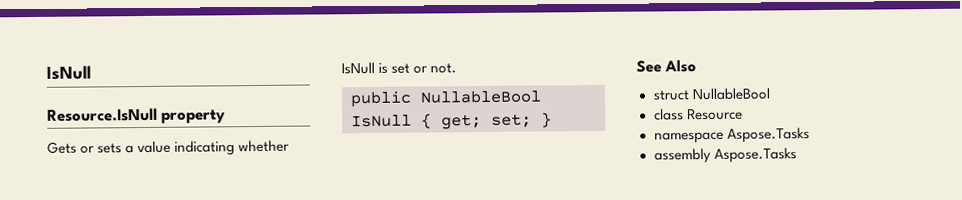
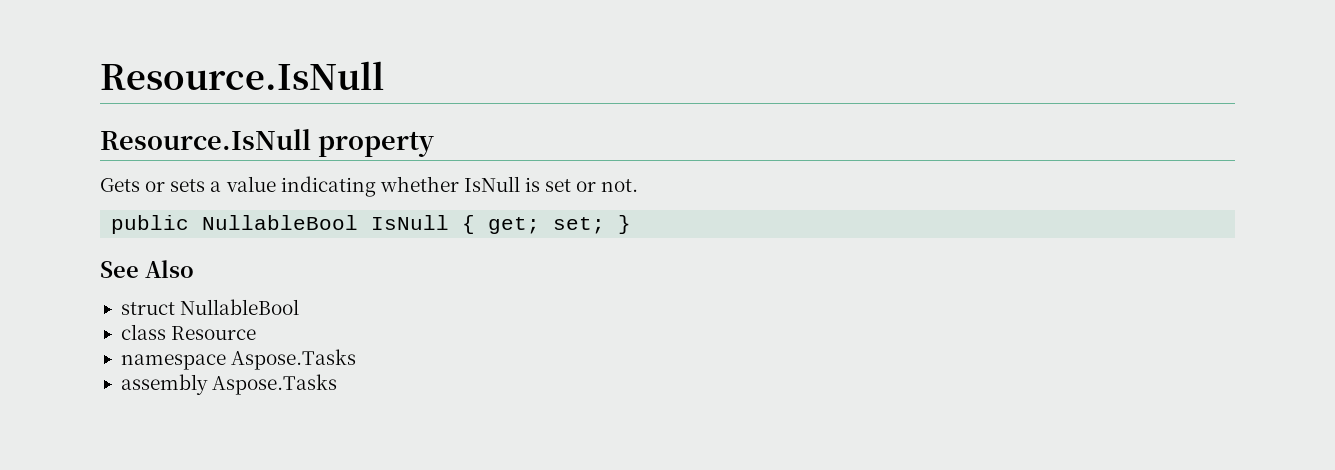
[46,65,91,80] IsNull -> [100,61,384,90] Resource.IsNull

